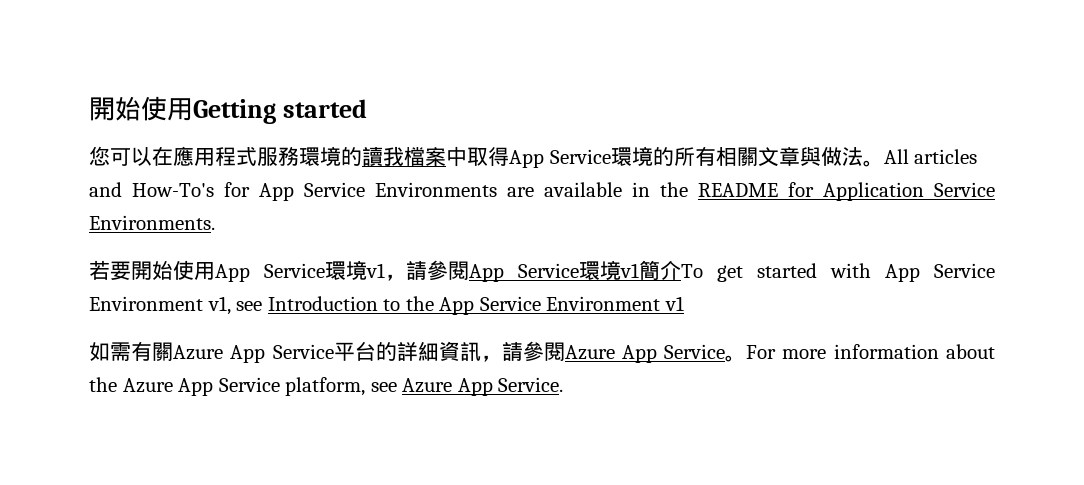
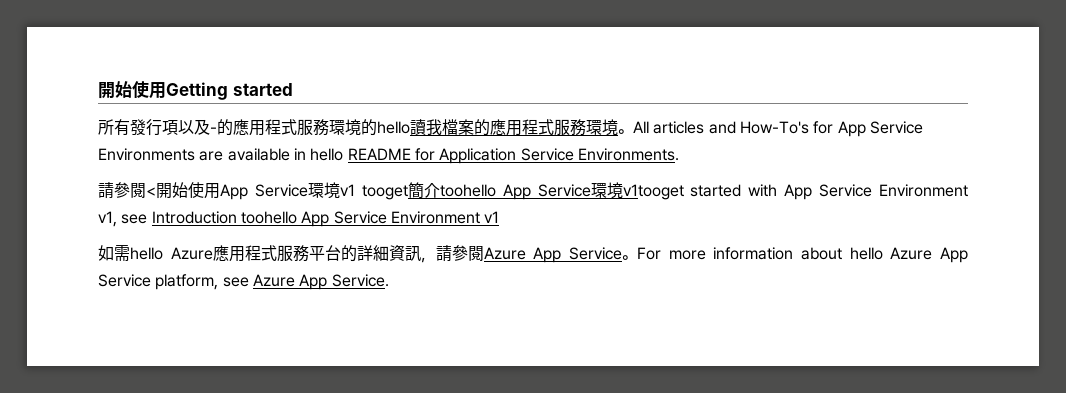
[89,146,173,166] 您可以在 -> [98,119,233,136] 所有發行項以及-的
(362, 156) none -> [377,121,410,134] hello
[446,146,863,168] 中取得App Service環境的所有相關文章與做法 -> [474,119,618,136] 的應用程式服務環境
[660,182,688,197] the -> [310,148,344,161] hello
[89,260,131,280] 若要 -> [98,182,156,199] 請參閱<
[385,260,743,282] ，請參閱App Service環境v1簡介To get -> [361,182,684,200] tooget簡介toohello App Service環境v1tooget
[383,296,434,311] to the -> [240,211,297,224] toohello
[131,341,334,363] 有關Azure App Service -> [130,245,309,262] hello Azure應用程式服務
[89,377,117,392] the -> [849,247,883,260] hello

